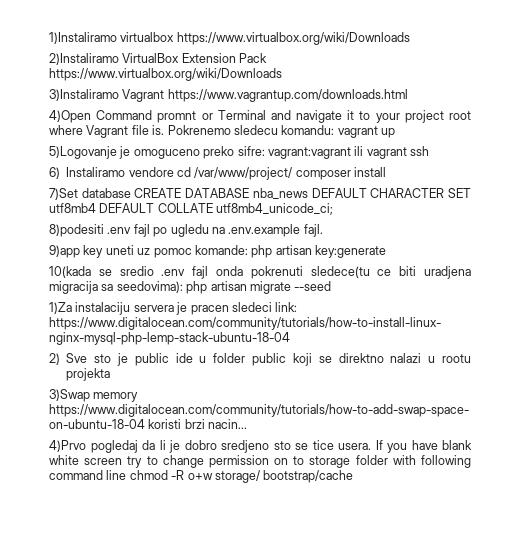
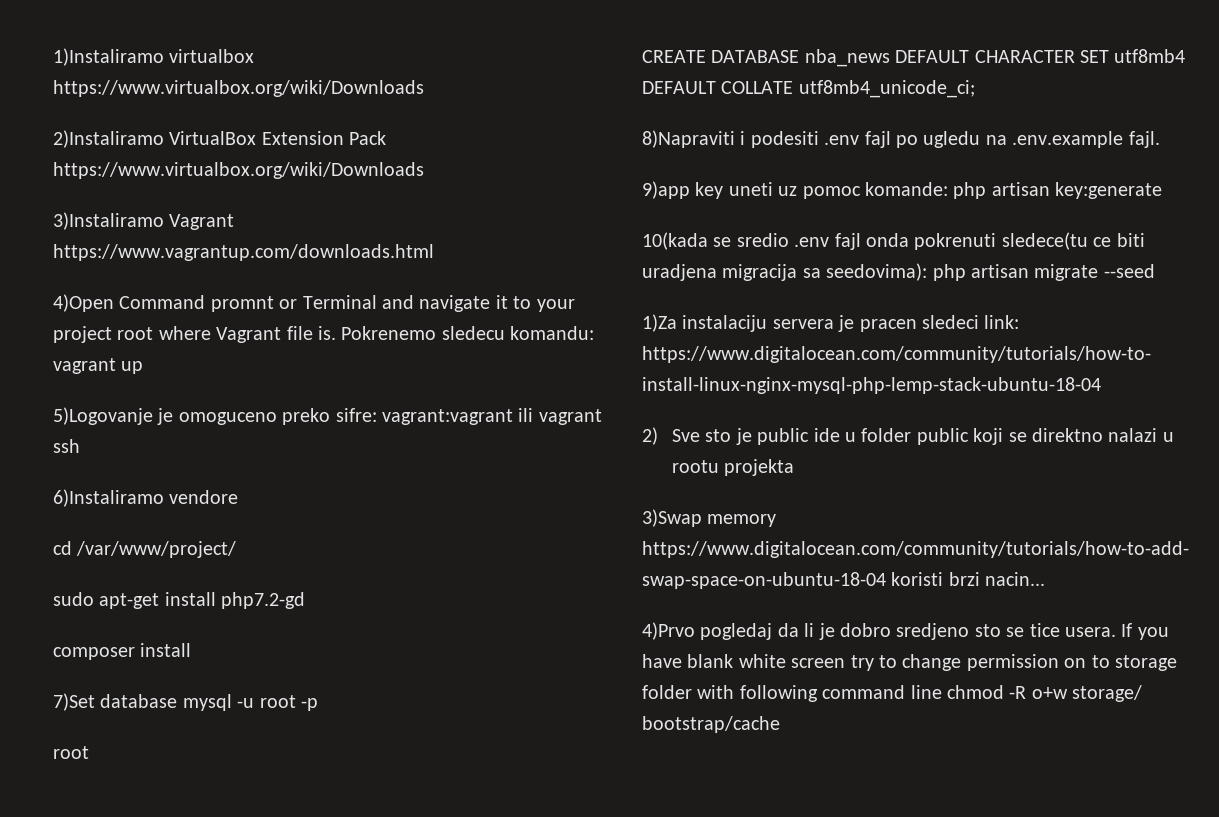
[49,167,126,179] 6) Instaliramo -> [53,489,164,507] 6)Instaliramo
(174, 172) none -> (239, 497) //
(293, 173) none -> [53,592,306,609] // sudo apt-get install php7.2-gd //
(131, 193) none -> [182,694,318,711] [53,746,89,759] mysql -u root -p // root //
[49,224,104,237] 8)podesiti -> [642,130,819,148] 8)Napraviti i podesiti

